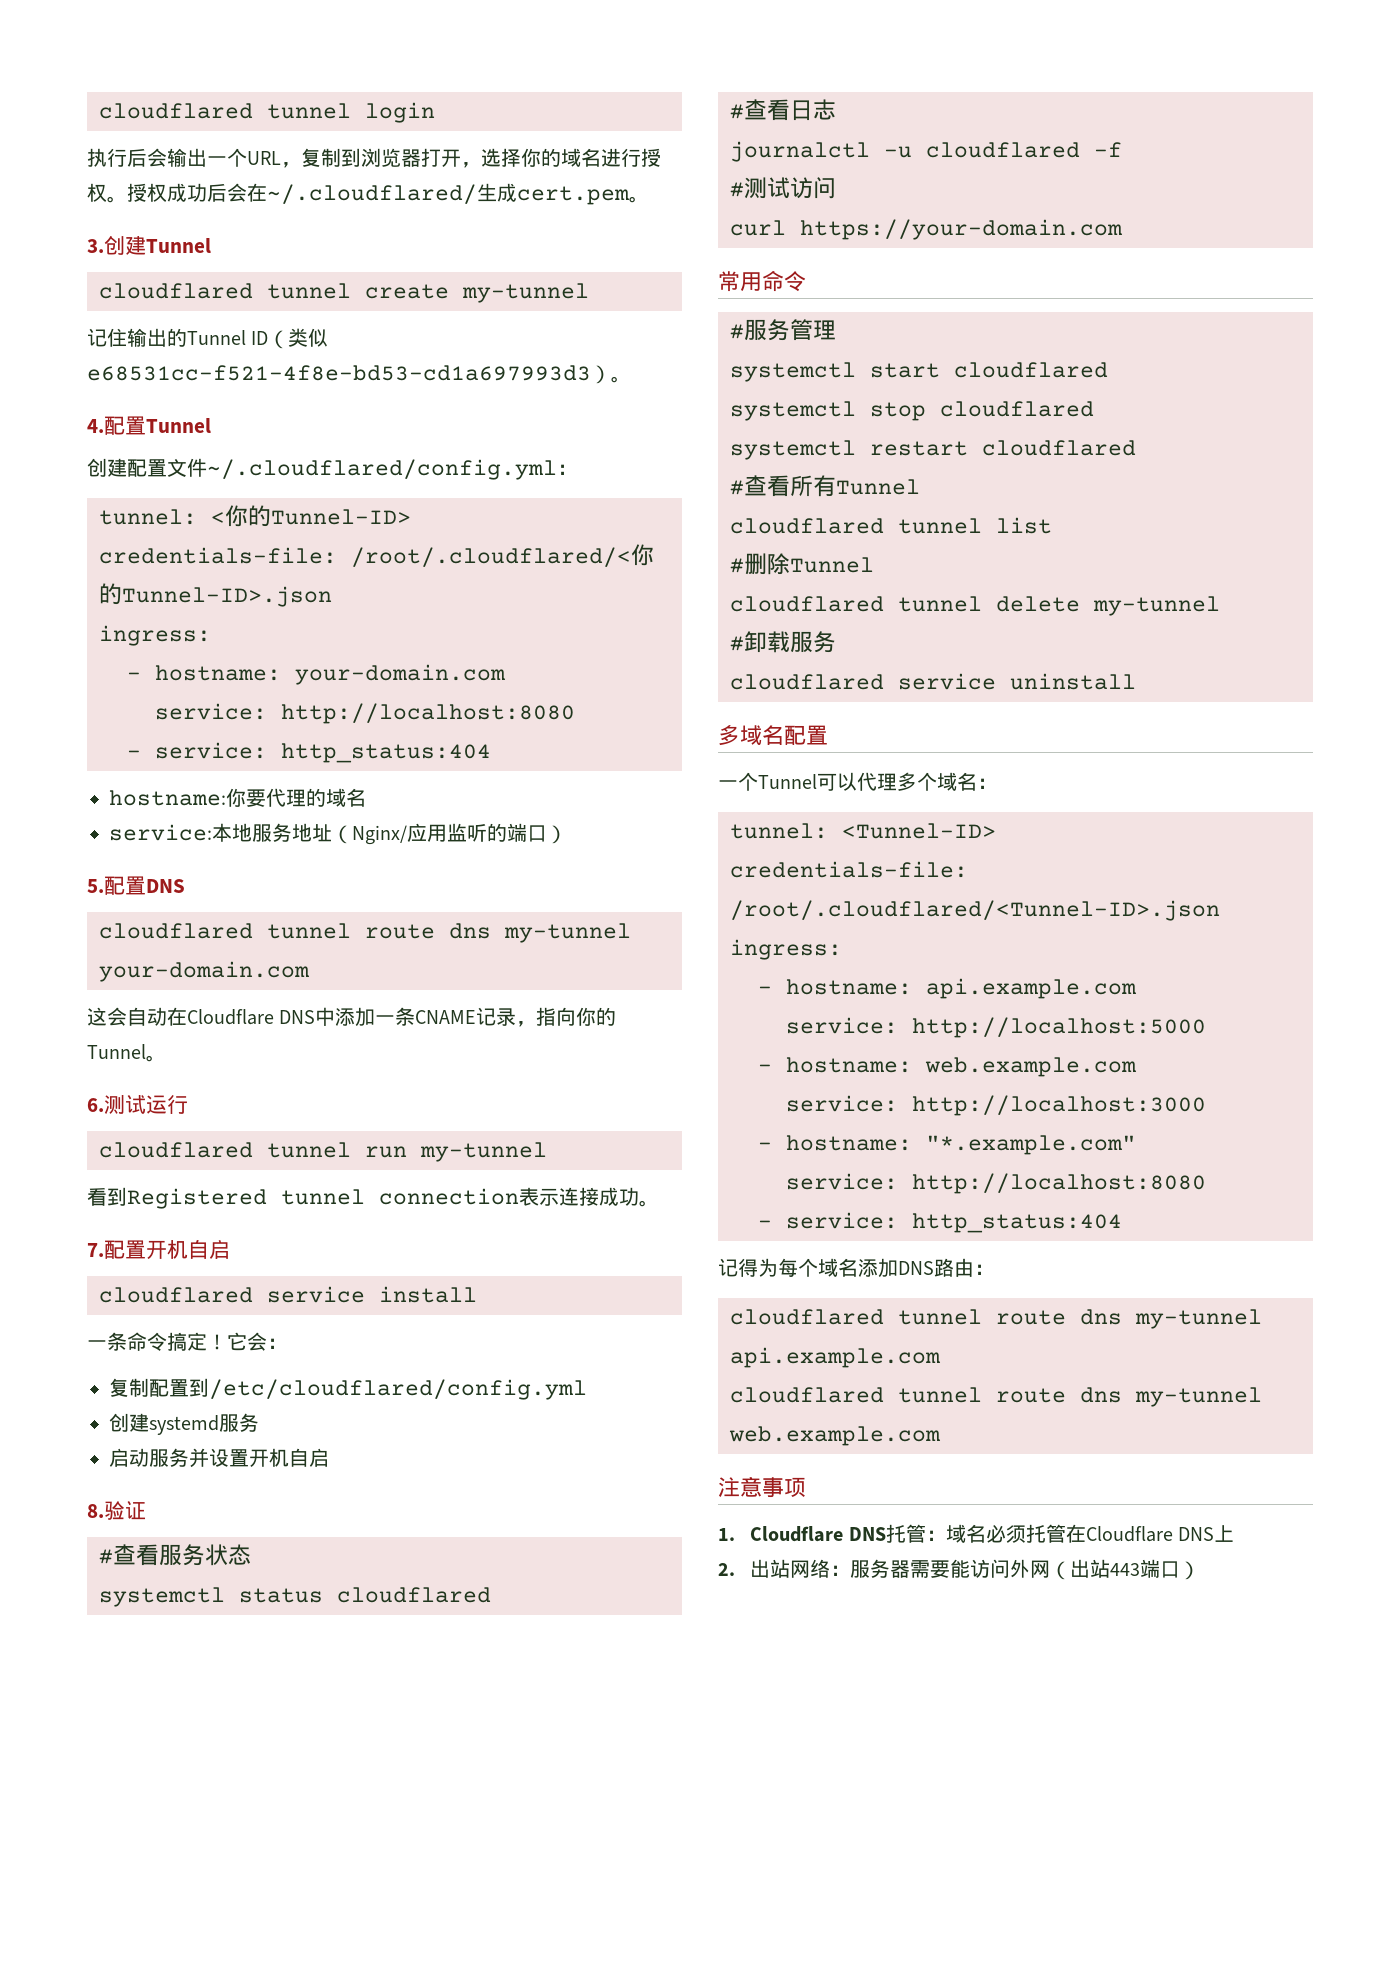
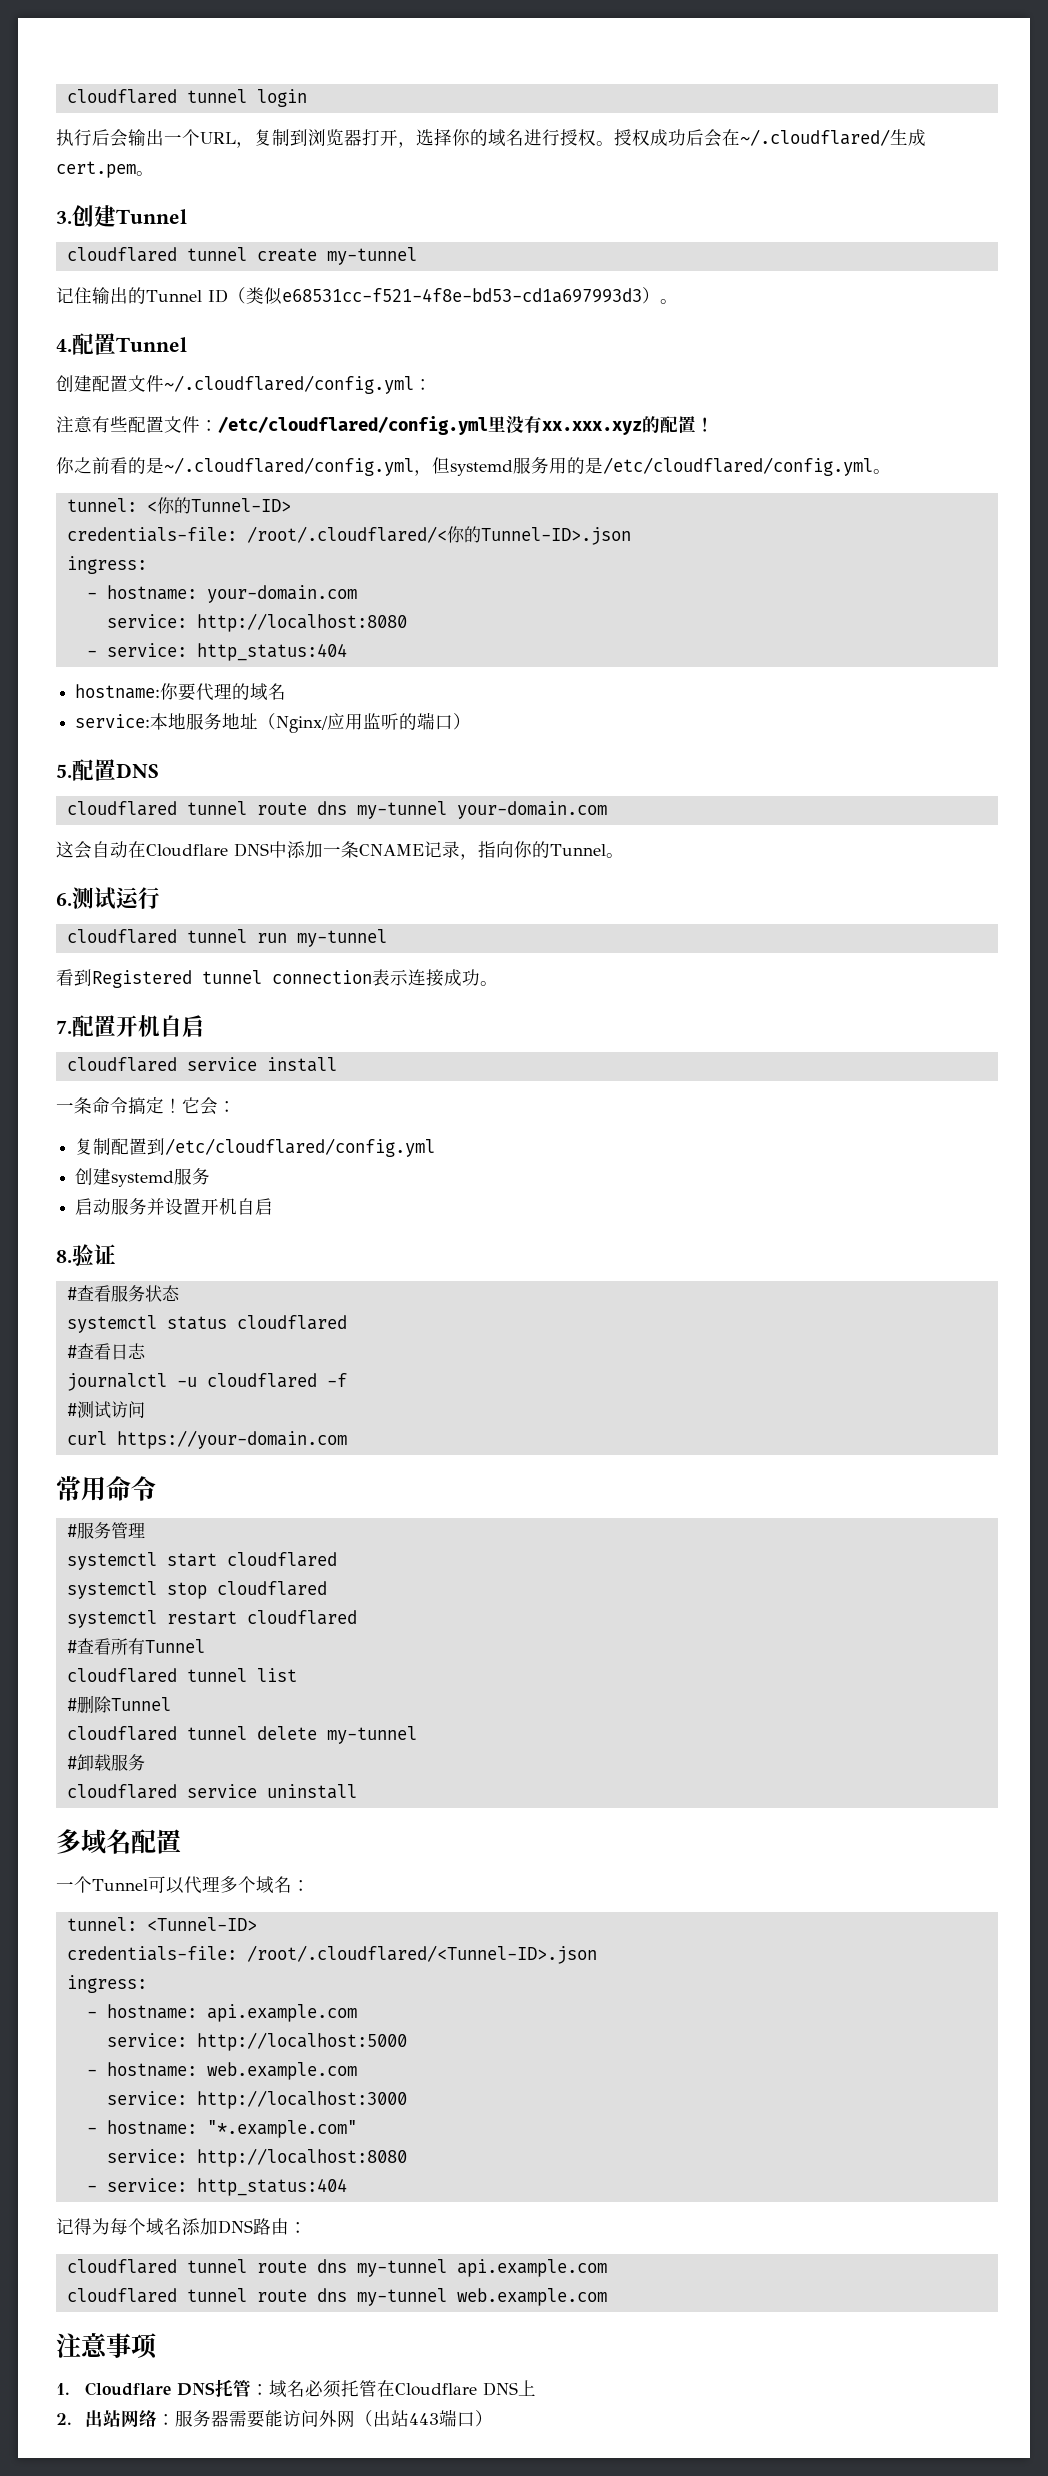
(577, 469) none -> [56,416,714,435] [56,457,891,476] // 注意有些配置文件：/etc/cloudflared/config.yml里没有xx.xxx.xyz的配置！ // 你之前看的是~/.cloudflared/config.yml，但systemd服务用的是/etc/cloudflared/config.yml。

